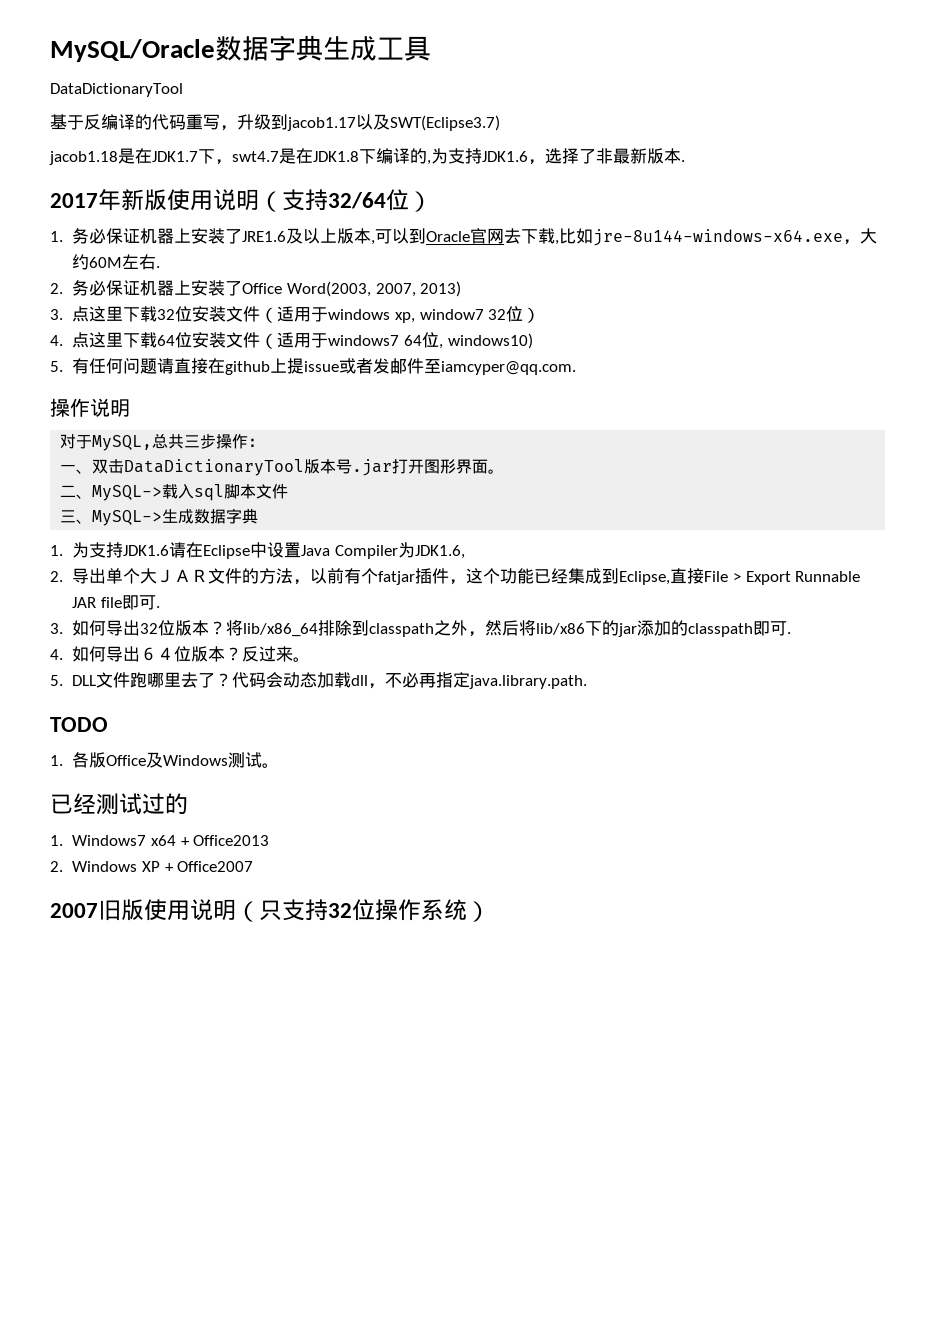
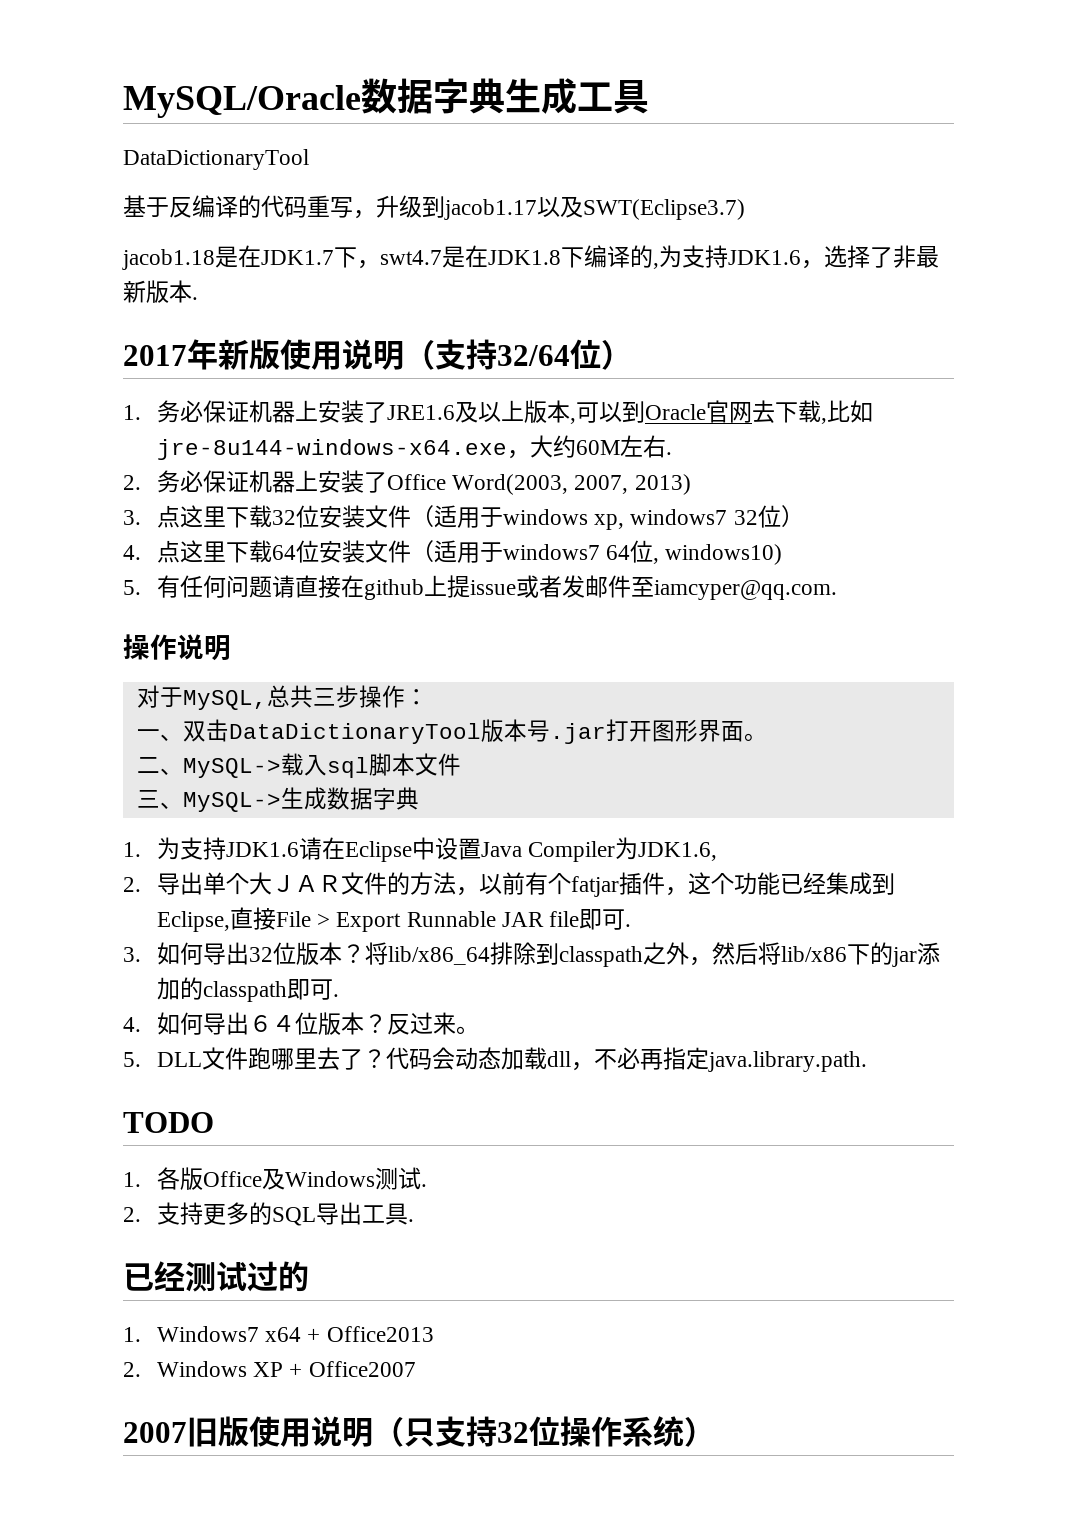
[419,309,484,320] window7 -> [630,509,728,525] windows7
[262,763,280,768] 。 -> [420,1184,427,1187] [123,1202,414,1226] . // 2.支持更多的SQL导出工具.

